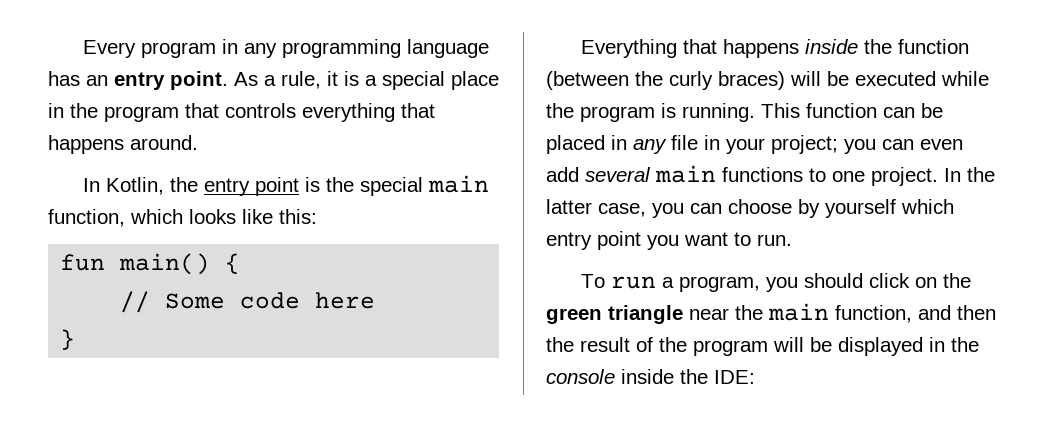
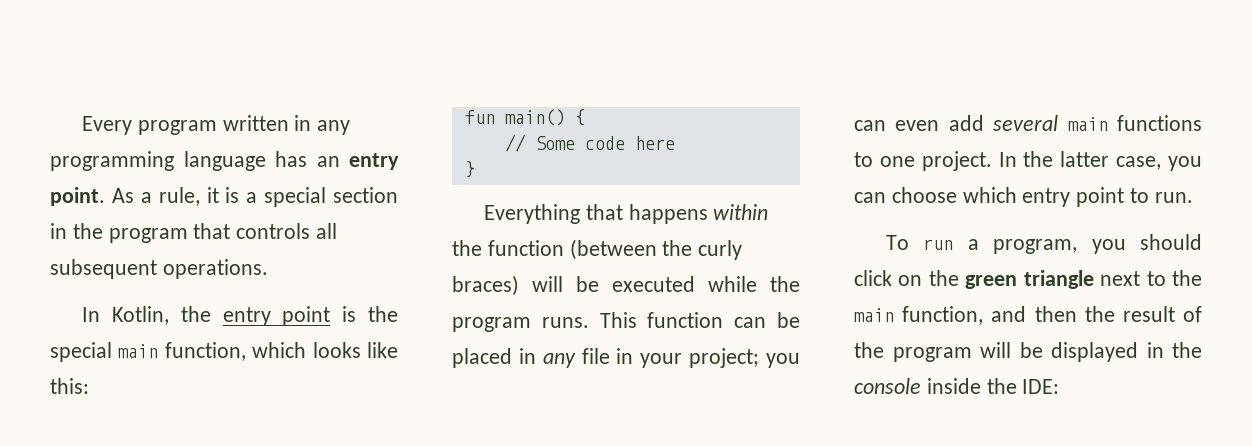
(217, 50) none -> [222,115,289,131] written
[451,71,499,90] place -> [333,187,398,203] section
[302,103,435,122] [48,135,198,154] everything that happens around. -> [316,223,338,239] [50,259,268,279] all subsequent operations.
[805,39,859,54] inside -> [713,204,769,220] within
[661,103,755,122] is running. -> [541,317,589,328] runs.
[798,199,896,218] by yourself -> (957, 195) none
[647,232,728,250] you want -> (1125, 197) none
[689,308,729,320] near -> [1100,271,1166,286] next to

